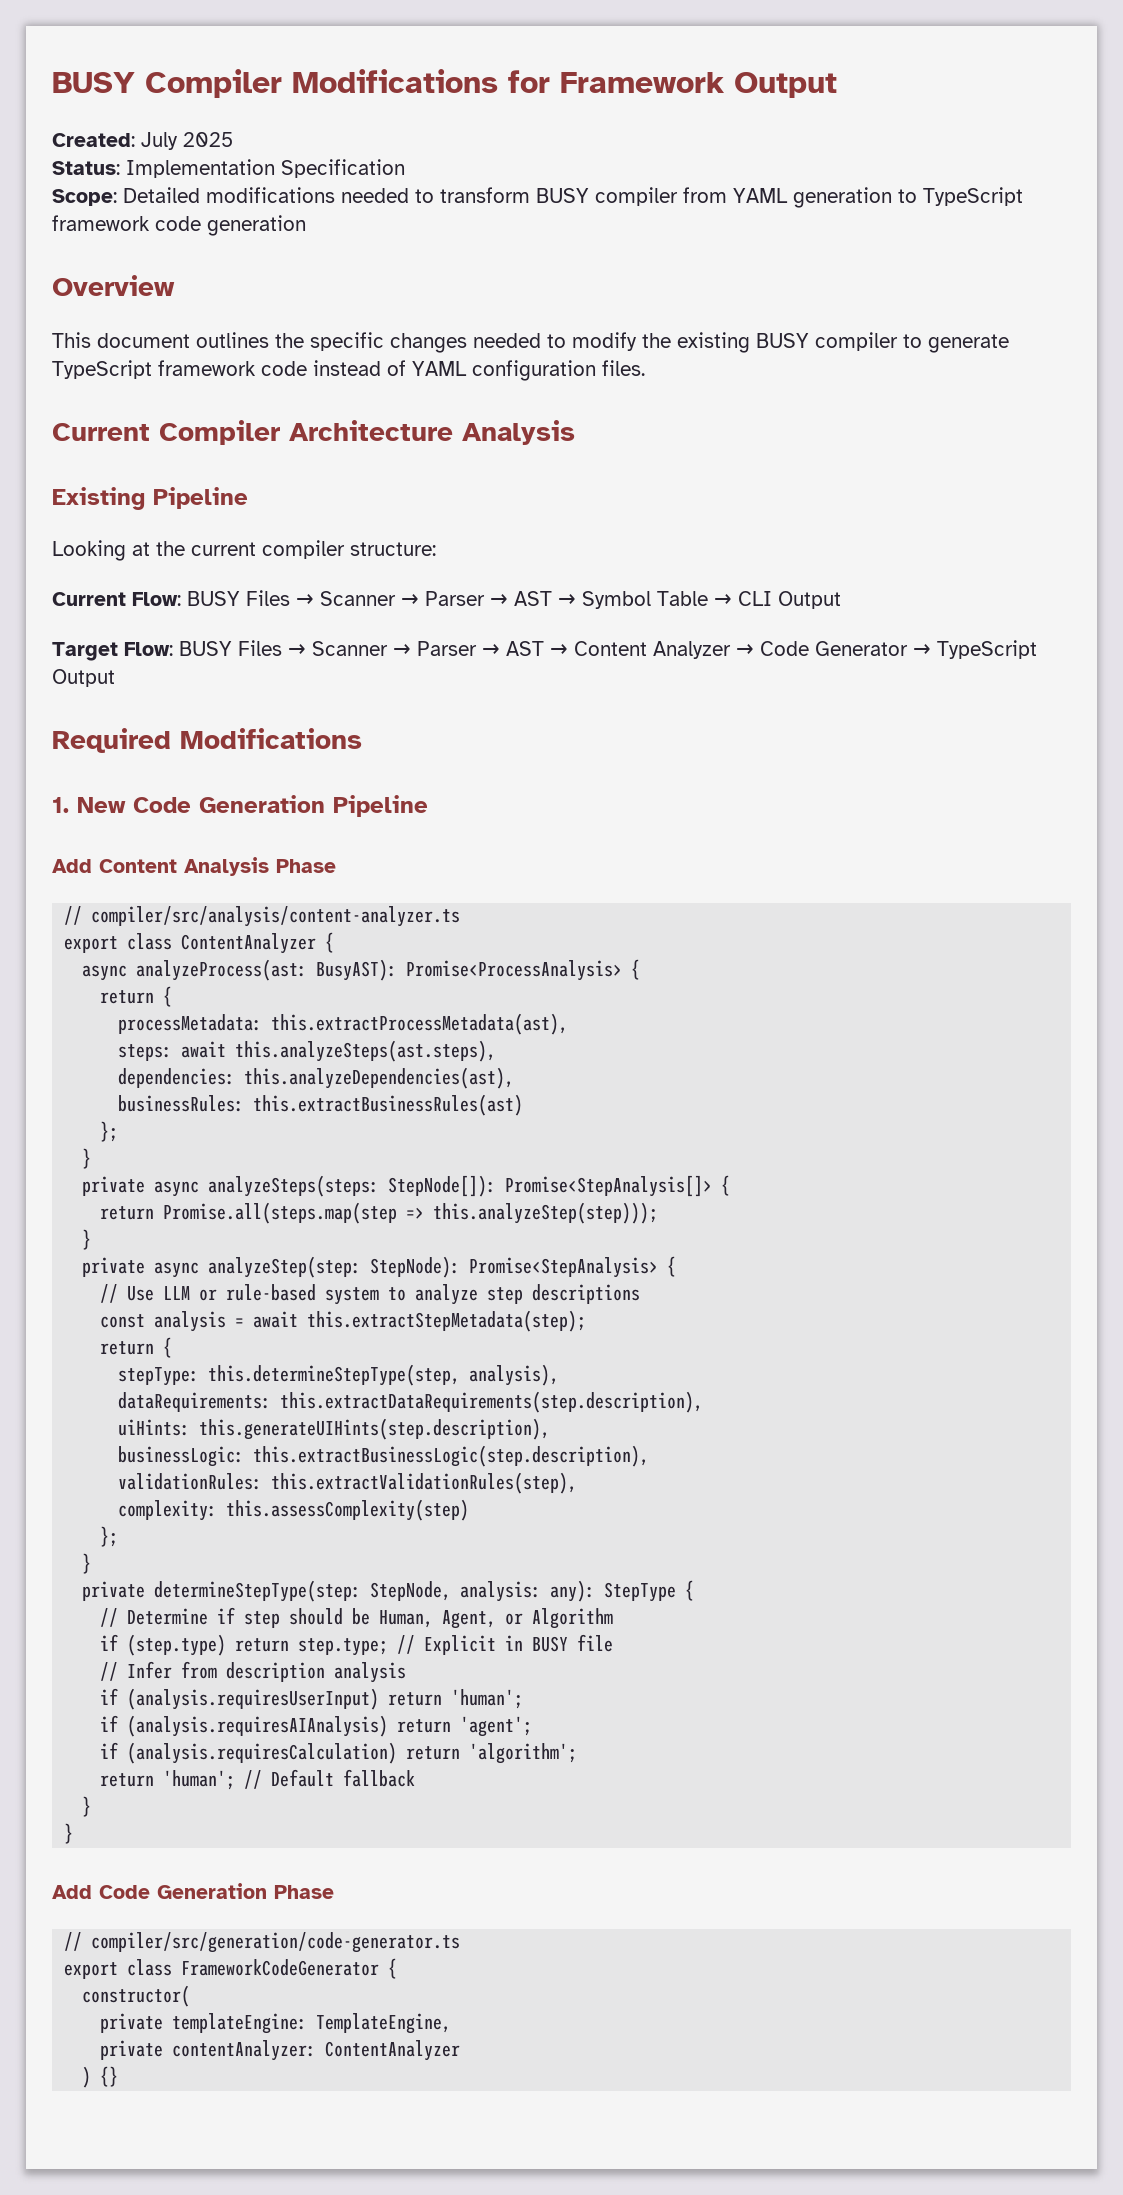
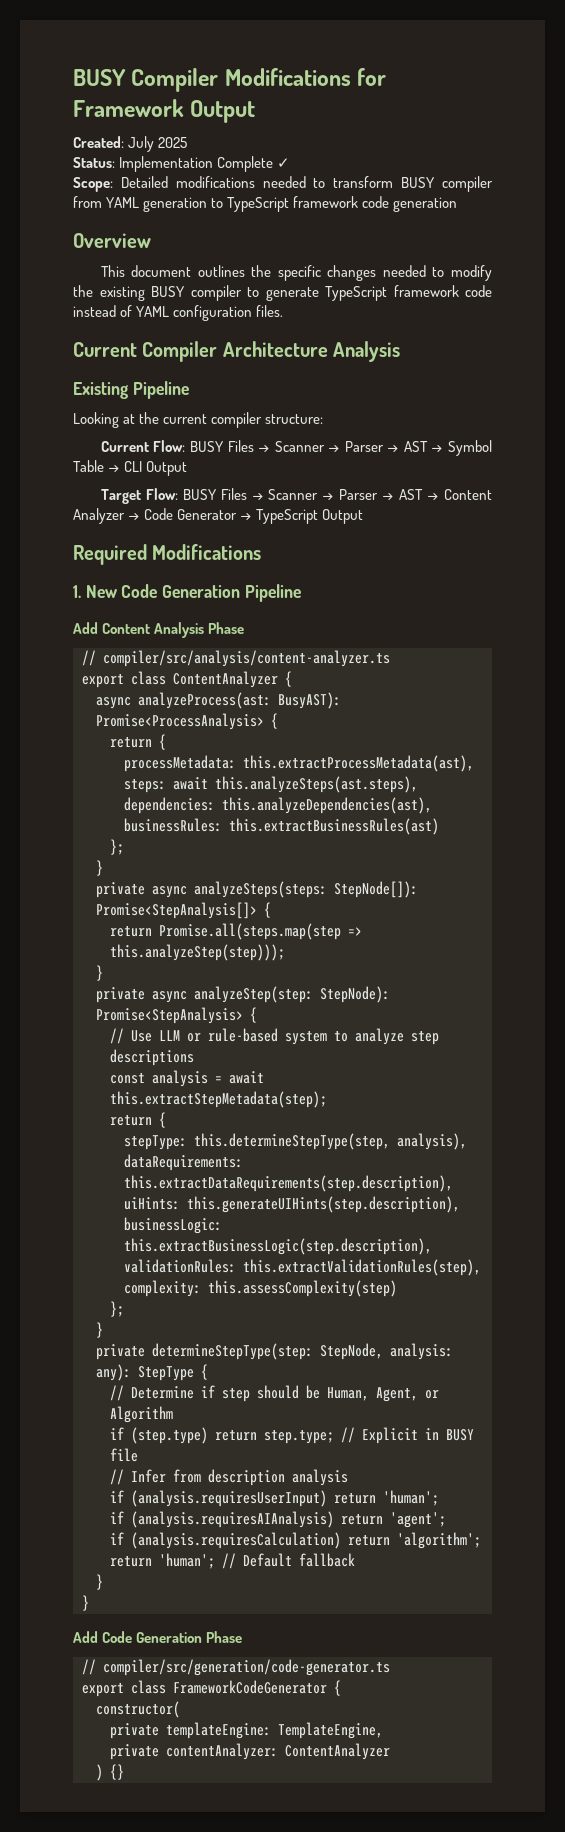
[281,159,405,178] Specification -> [217,156,291,172] Complete ✓

